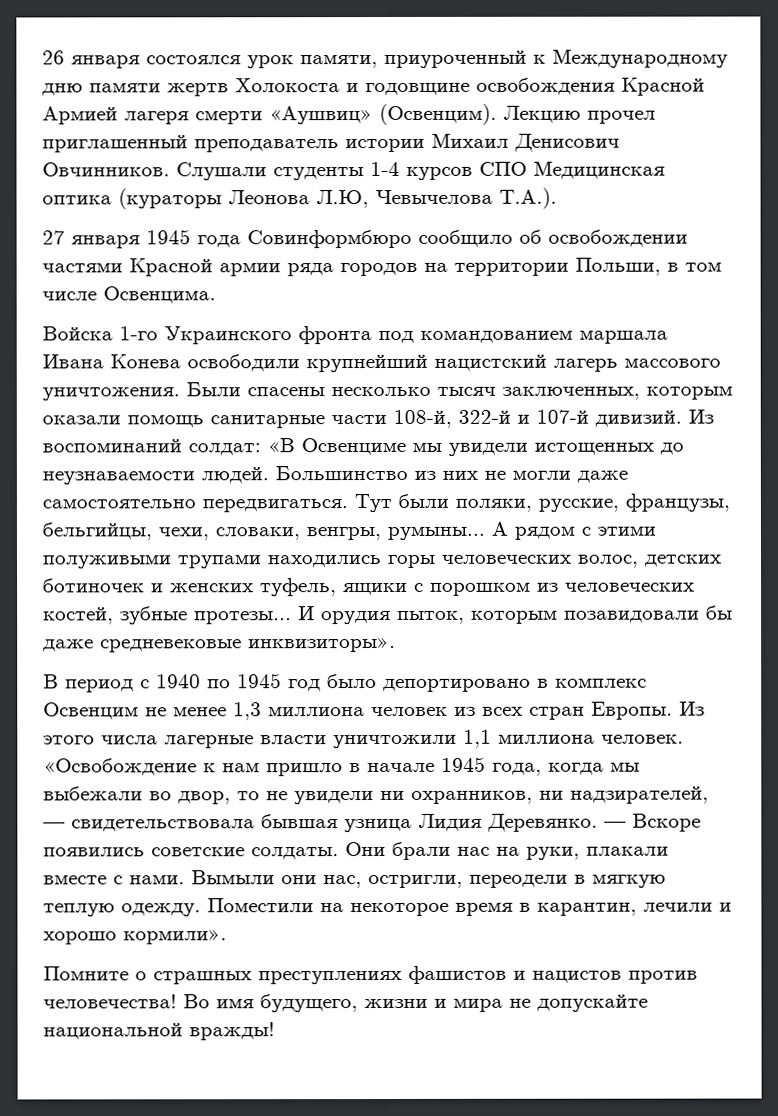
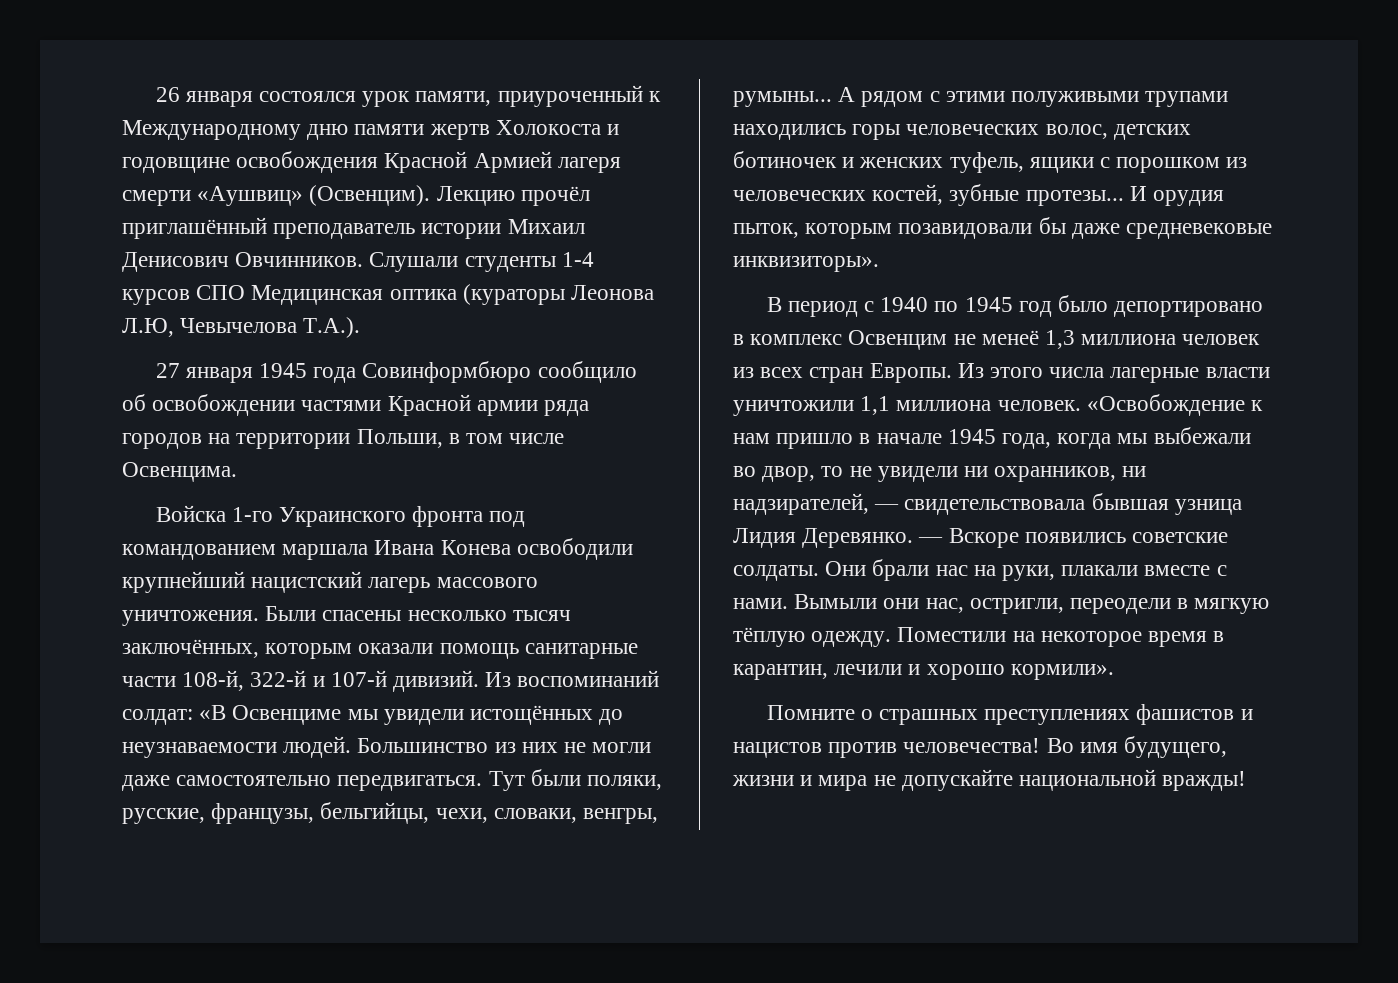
[587,110,656,124] [42,134,188,153] прочел приглашенный -> [520,186,590,206] [122,217,267,239] прочёл приглашённый
[502,386,640,400] заключенных, -> [122,639,259,658] заключённых,
[534,442,654,455] истощенных -> [470,705,594,725] истощённых
[173,707,227,717] менее -> [981,330,1039,345] менеё
[43,903,115,917] теплую -> [733,627,805,647] тёплую

